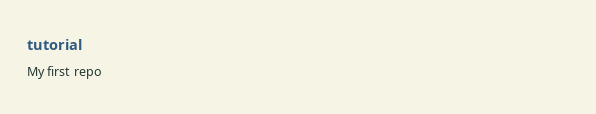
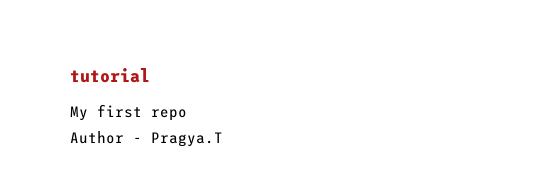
(102, 74) none -> [70,131,223,147] // Author - Pragya.T

